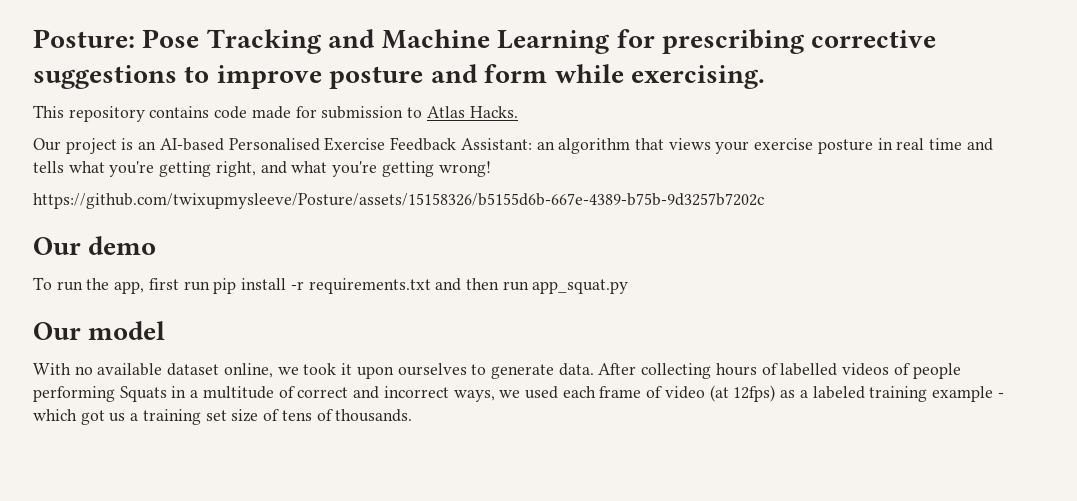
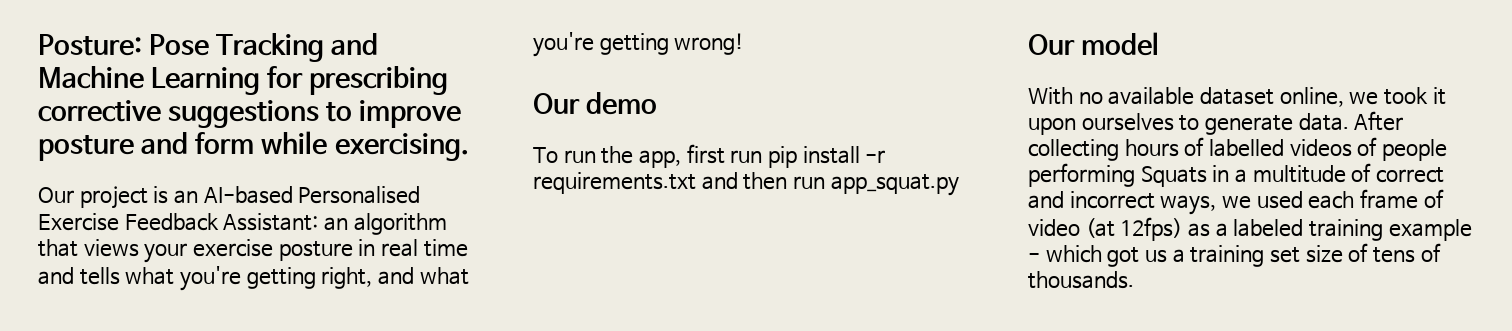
[33,105,518,122] // This repository contains code made for submission to Atlas Hacks. -> (469, 147) none
[33,193,764,209] // https://github.com/twixupmysleeve/Posture/assets/15158326/b5155d6b-667e-4389-b75b-9d3257b7202c -> (745, 44) none

